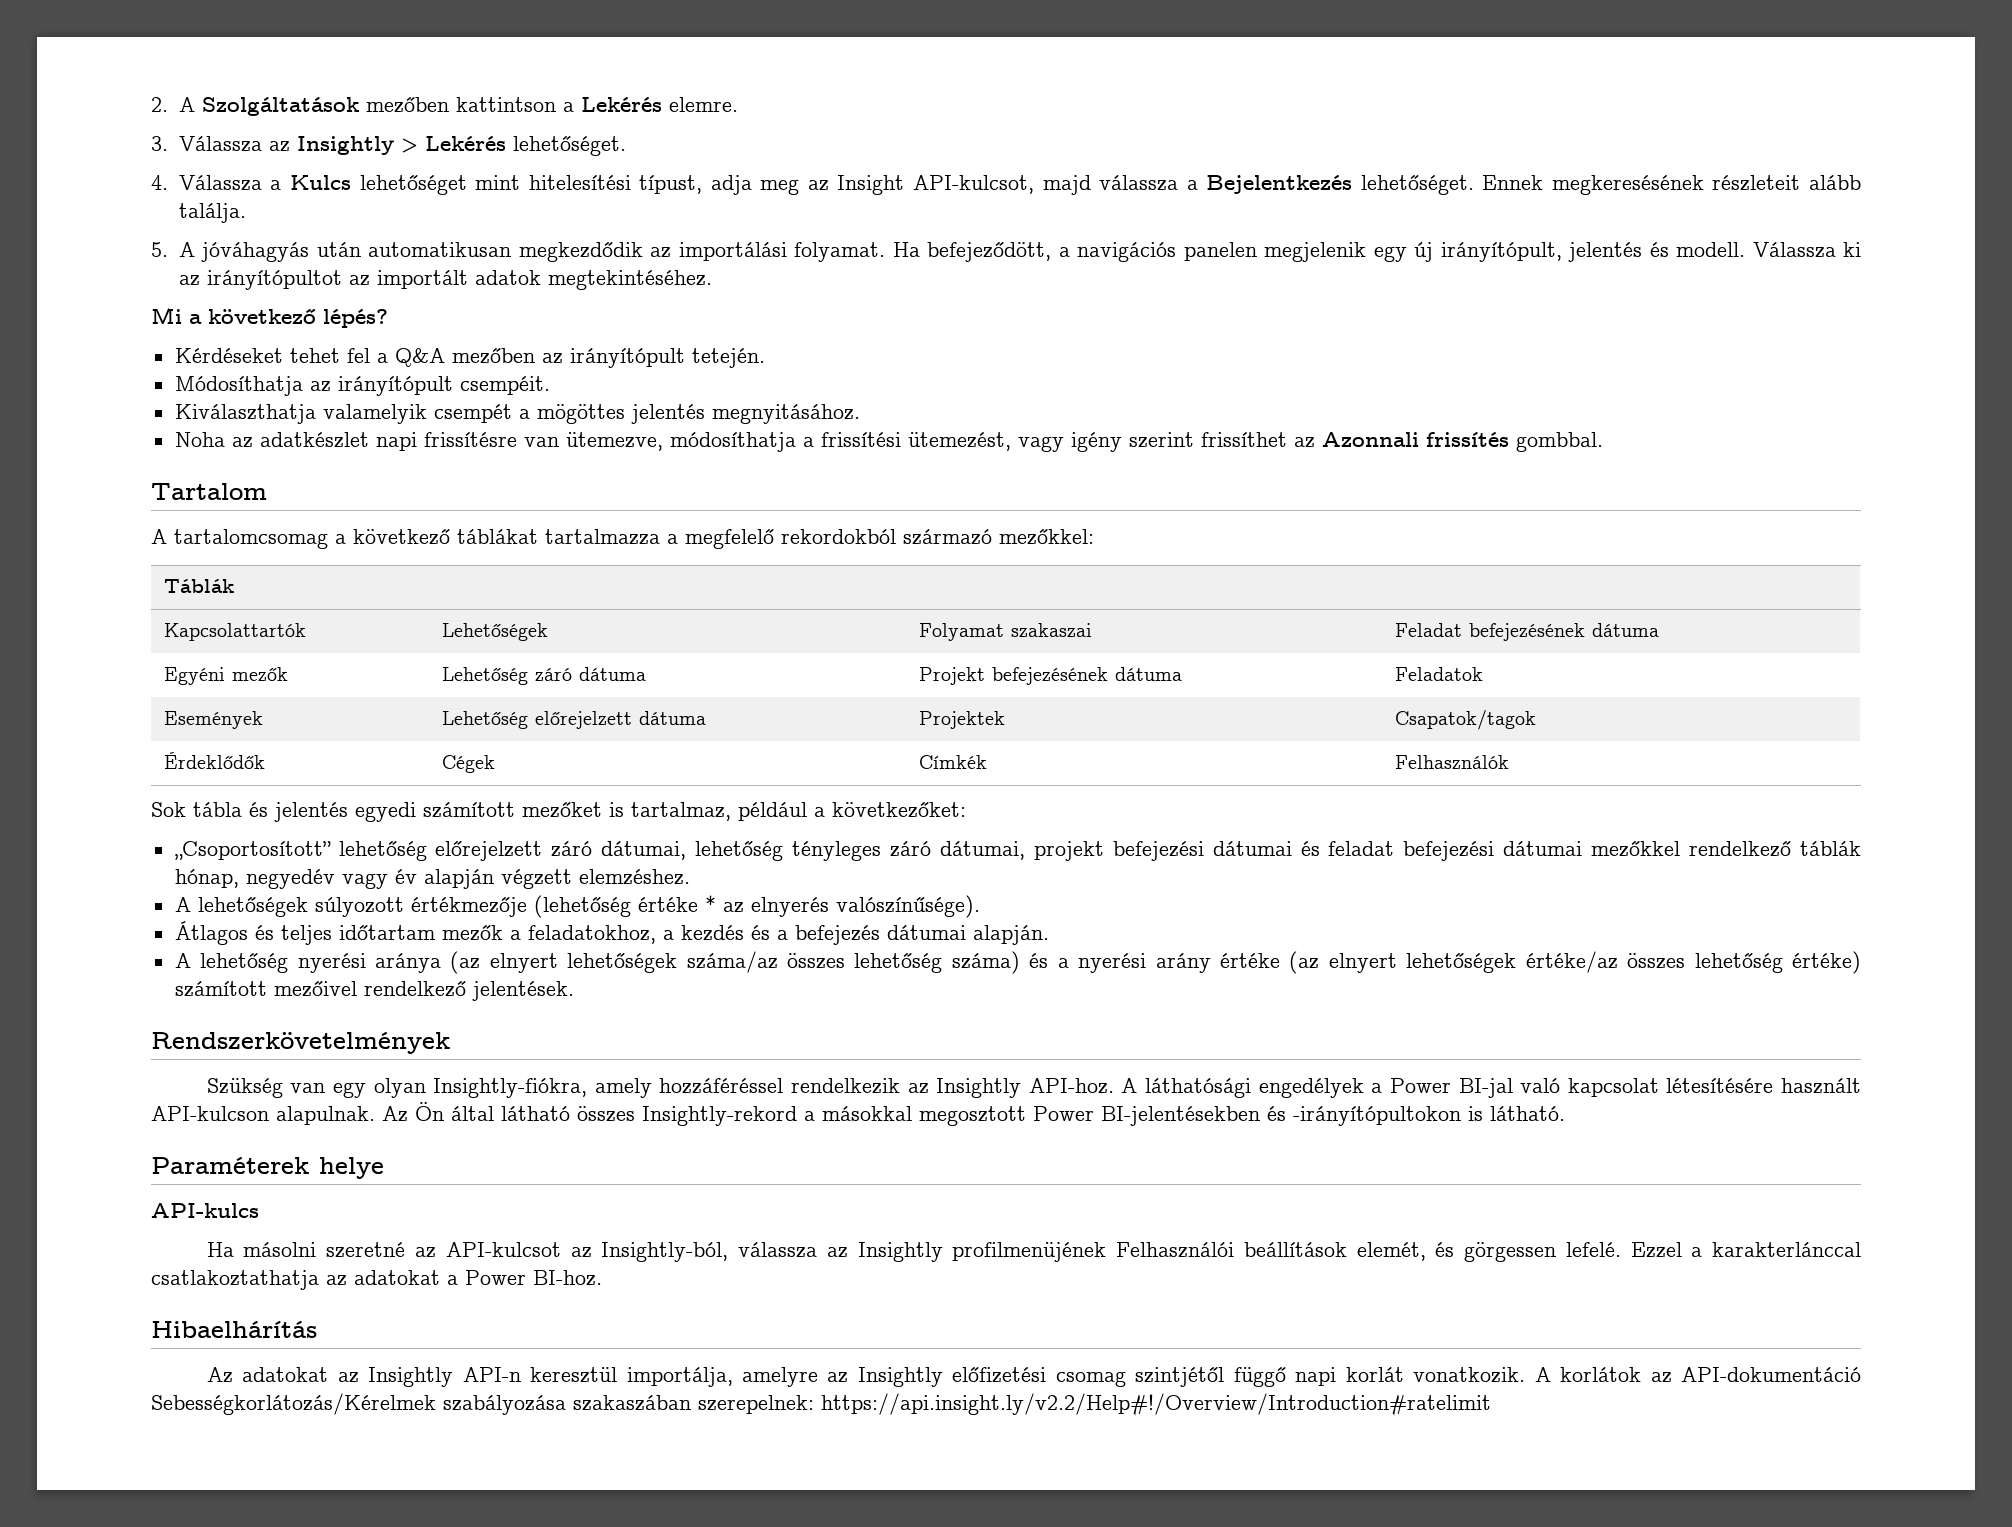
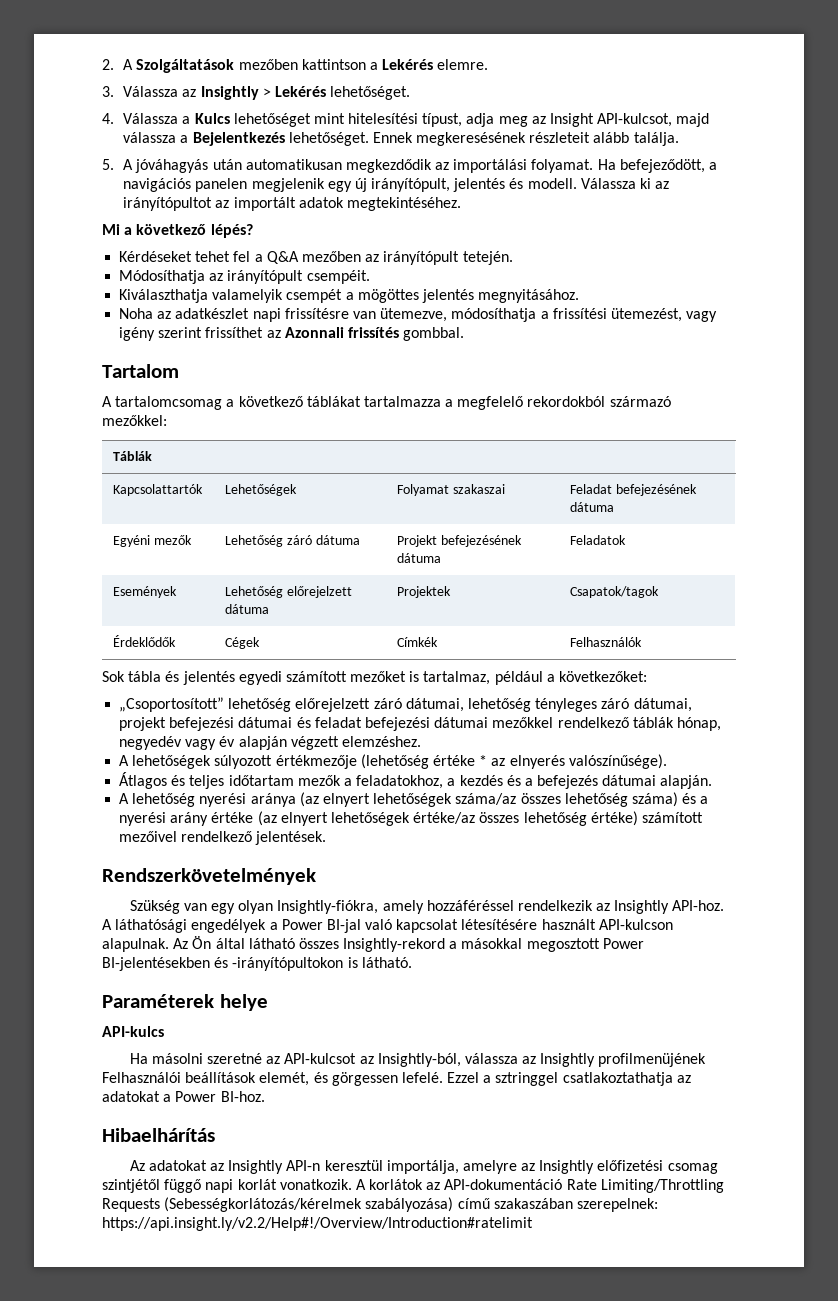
[1712,1242,1862,1257] karakterlánccal -> [495,1072,559,1086] sztringgel
[151,1393,566,1415] Sebességkorlátozás/Kérelmek szabályozása -> [566,1179,724,1193] [102,1197,490,1212] Rate Limiting/Throttling Requests (Sebességkorlátozás/kérelmek szabályozása) című

